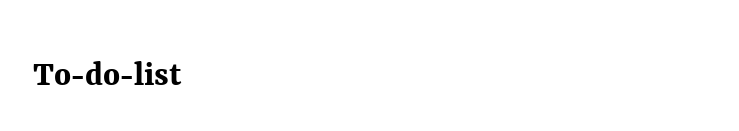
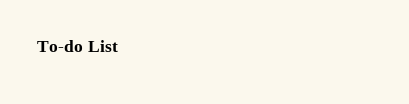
[33,61,182,85] To-do-list -> [37,40,118,52] To-do List

